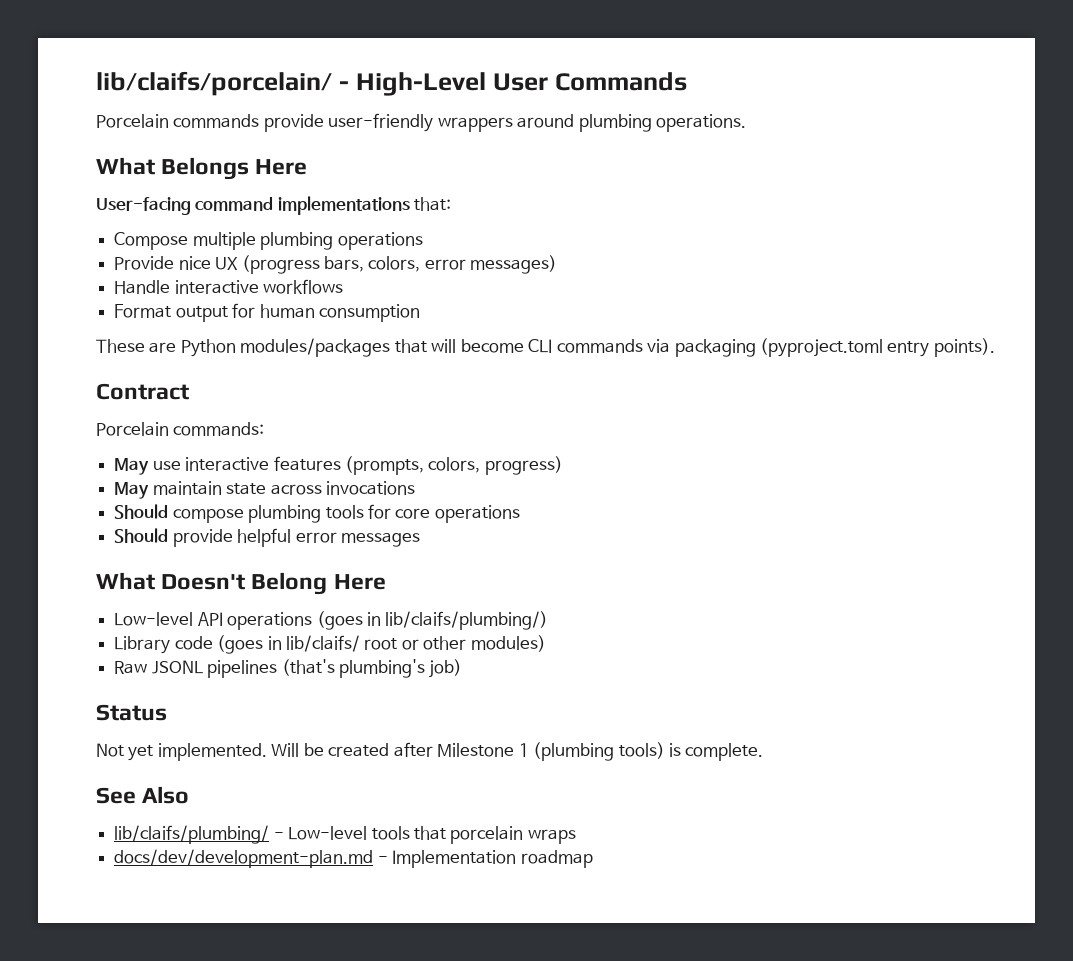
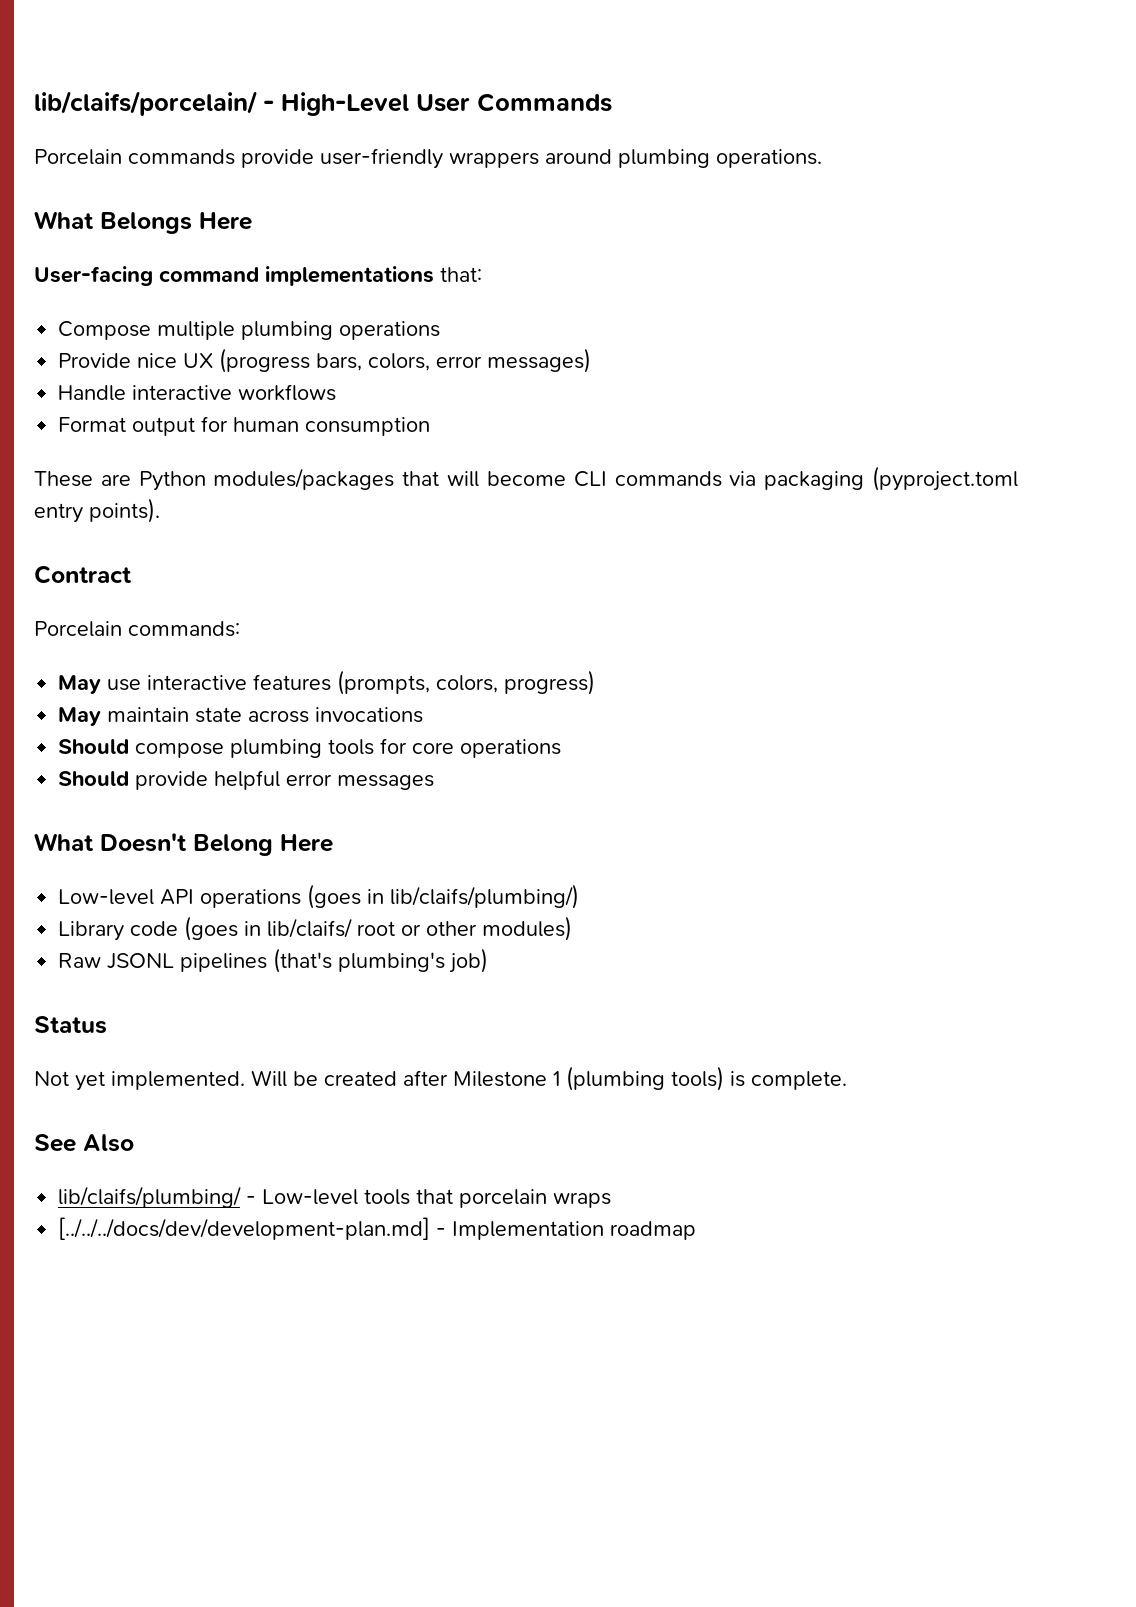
[114,849,374,868] docs/dev/development-plan.md -> [58,1217,431,1240] [../../../docs/dev/development-plan.md]

